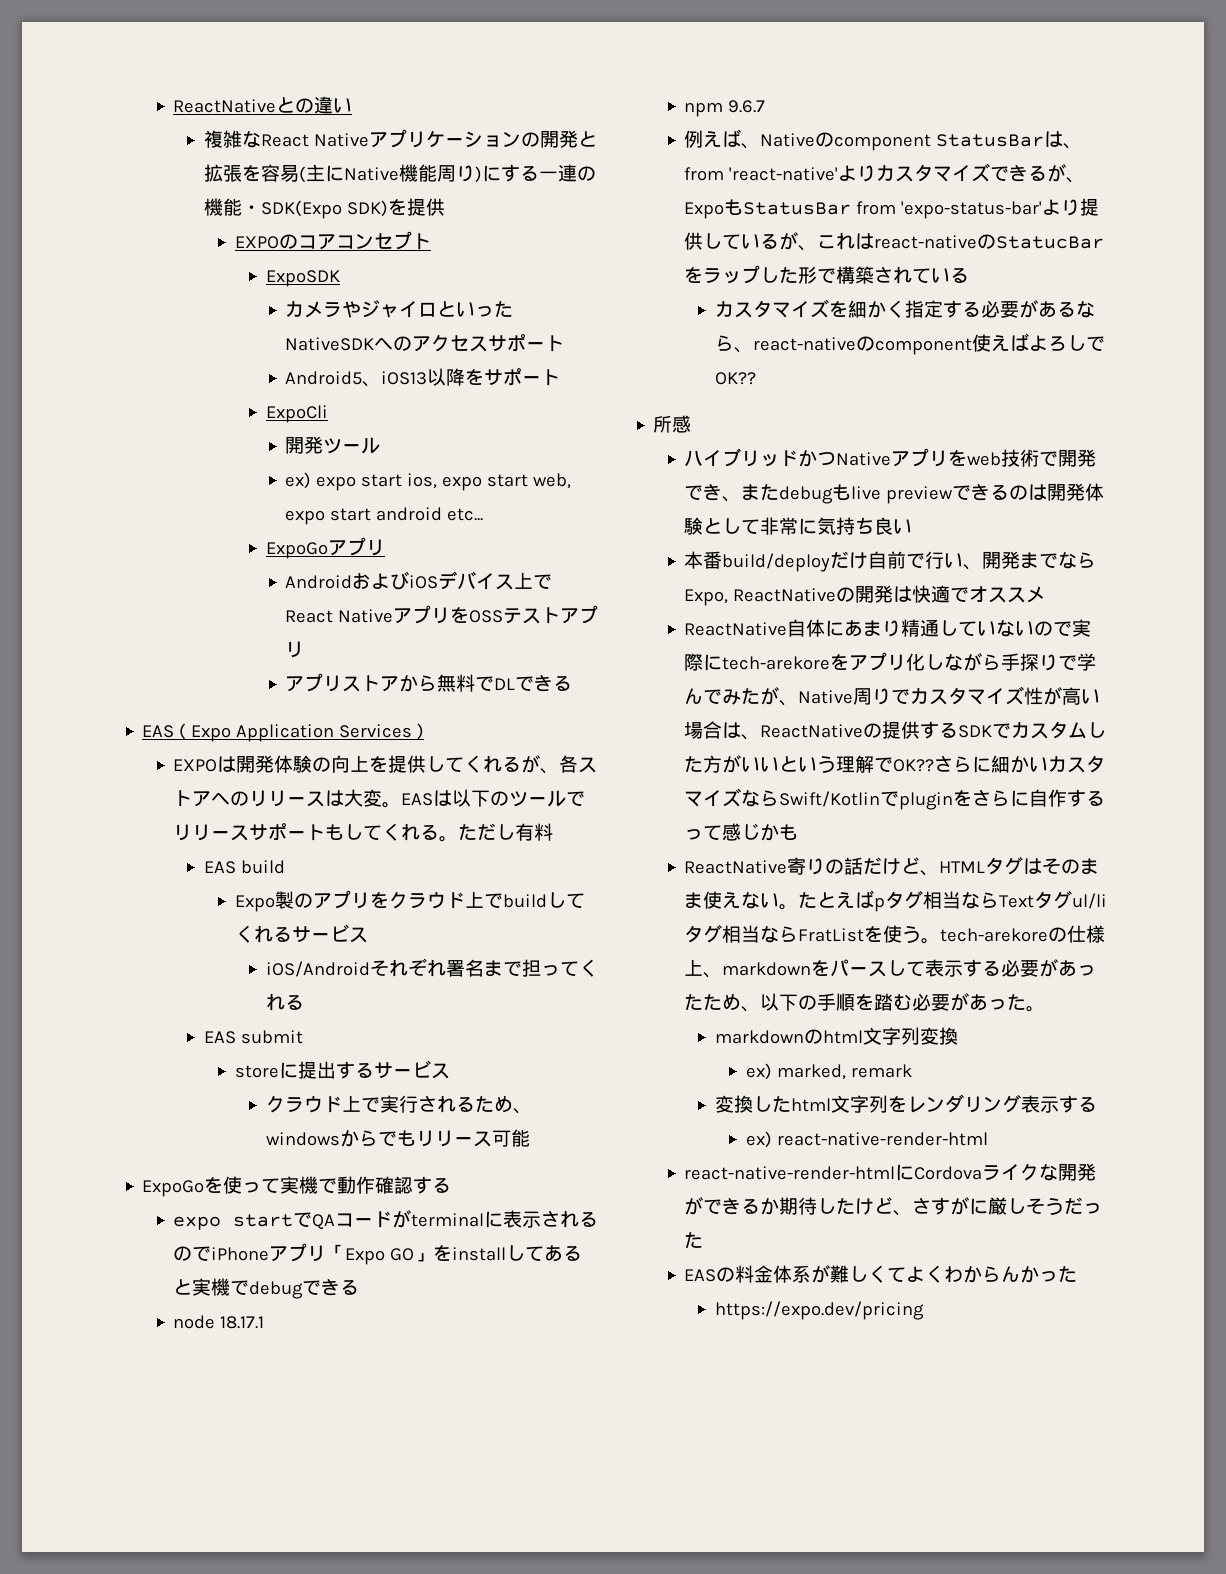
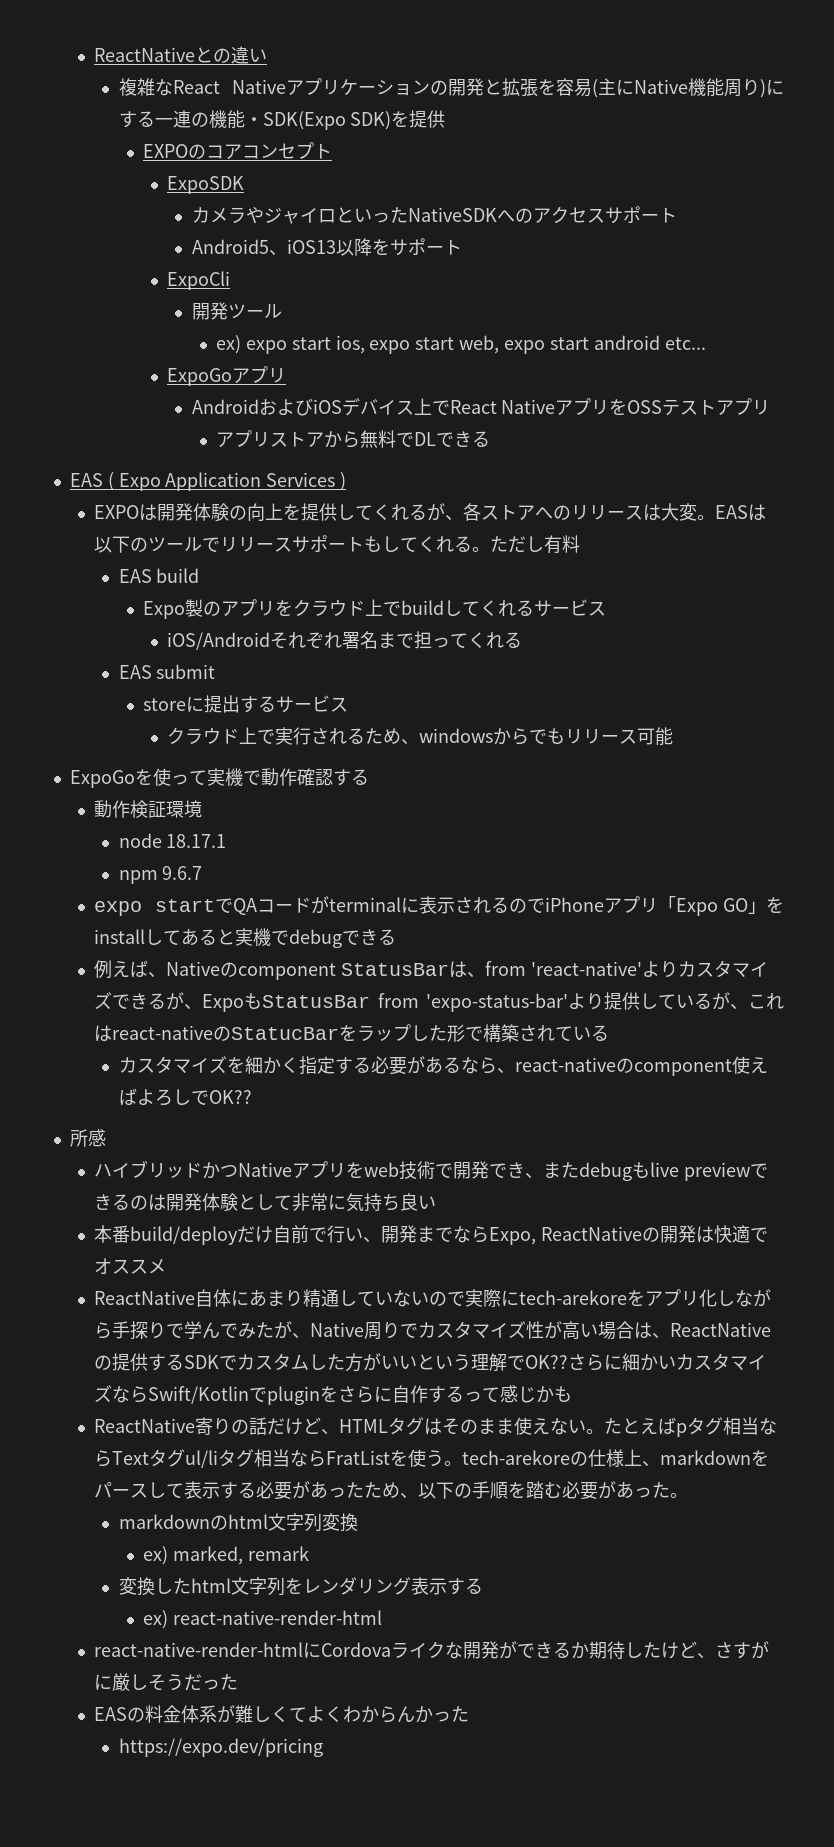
(452, 1185) none -> [94,800,203,818] [118,833,227,848] [118,866,203,884] // 動作検証環境 // node 18.17.1 // npm 9.6.7
[173,1315,265,1329] [684,100,766,117] // node 18.17.1 // npm 9.6.7 -> (397, 937) none

